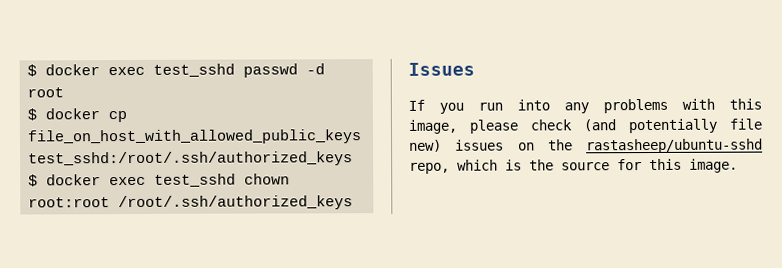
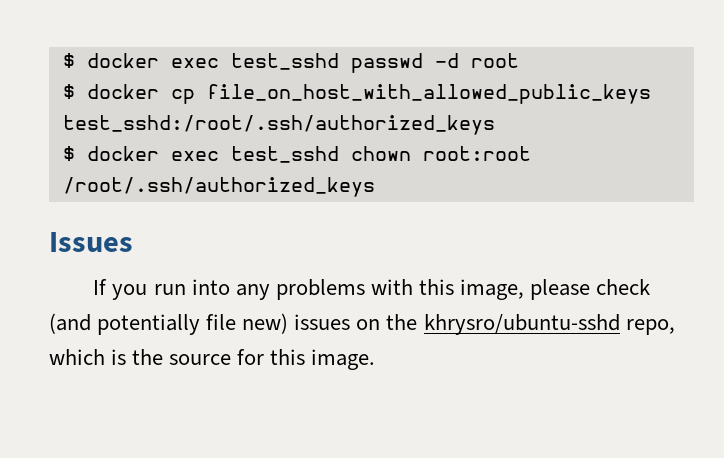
[586,138,763,154] rastasheep/ubuntu-sshd -> [423,314,620,335] khrysro/ubuntu-sshd

